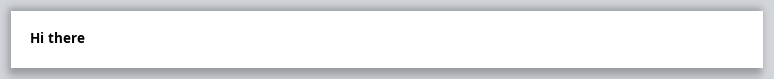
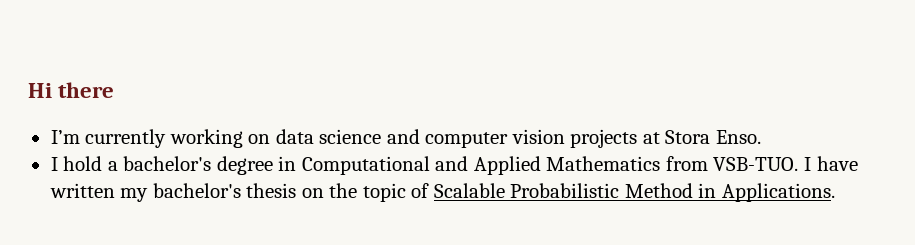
(85, 37) none -> [50,129,761,148] [50,156,858,175] [49,183,835,202] // I’m currently working on data science and computer vision projects at Stora Enso. // I hold a bachelor's degree in Computational and Applied Mathematics from VSB-TUO. I have written my bachelor's thesis on the topic of Scalable Probabilistic Method in Applications.

